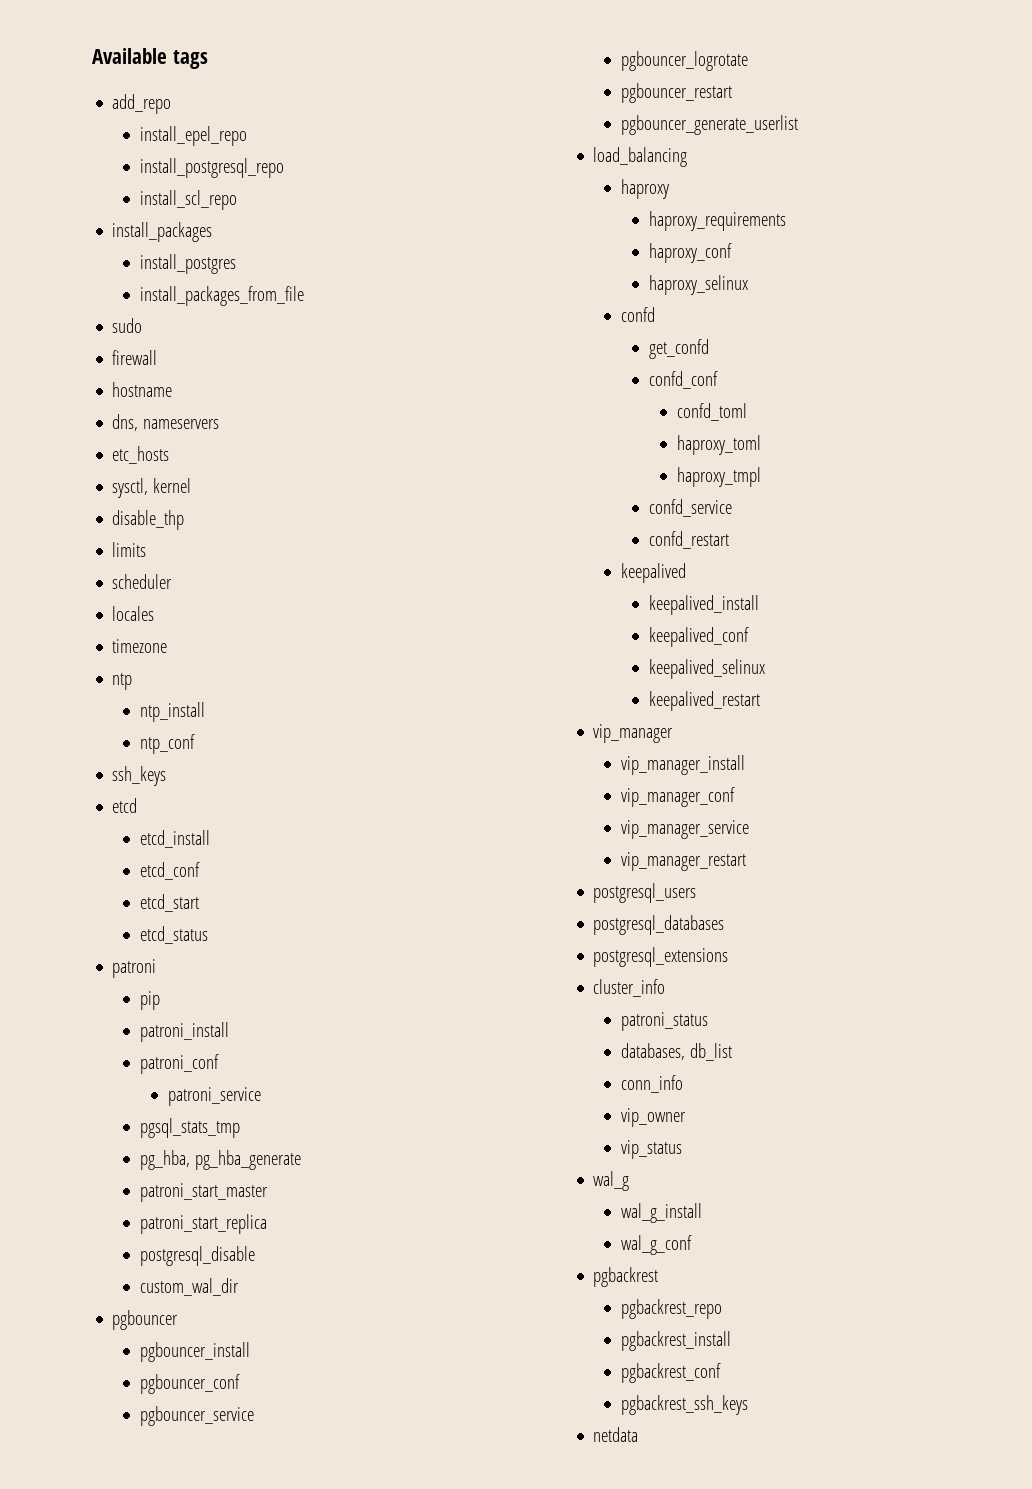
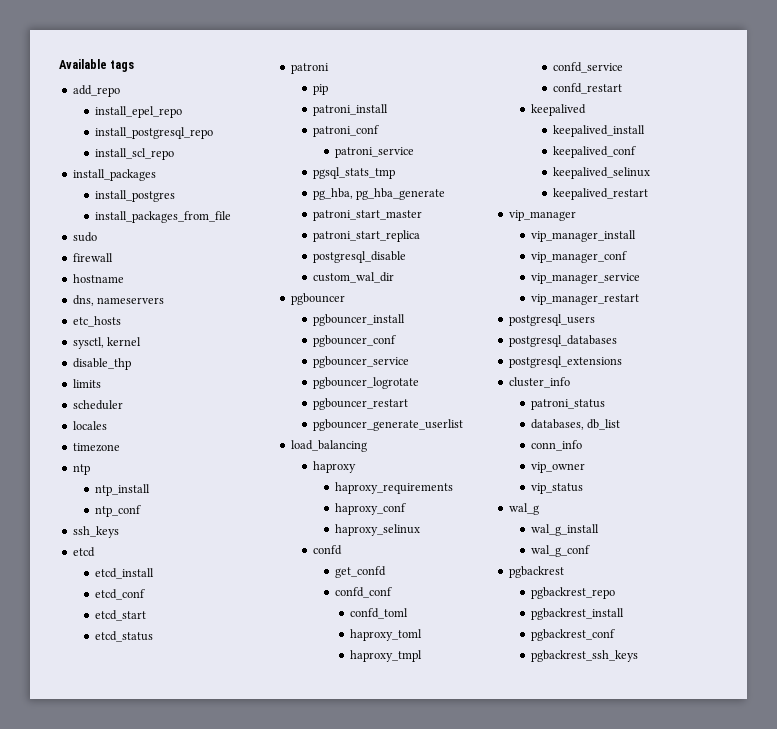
[593,1427,639,1442] // netdata -> (638, 656) none

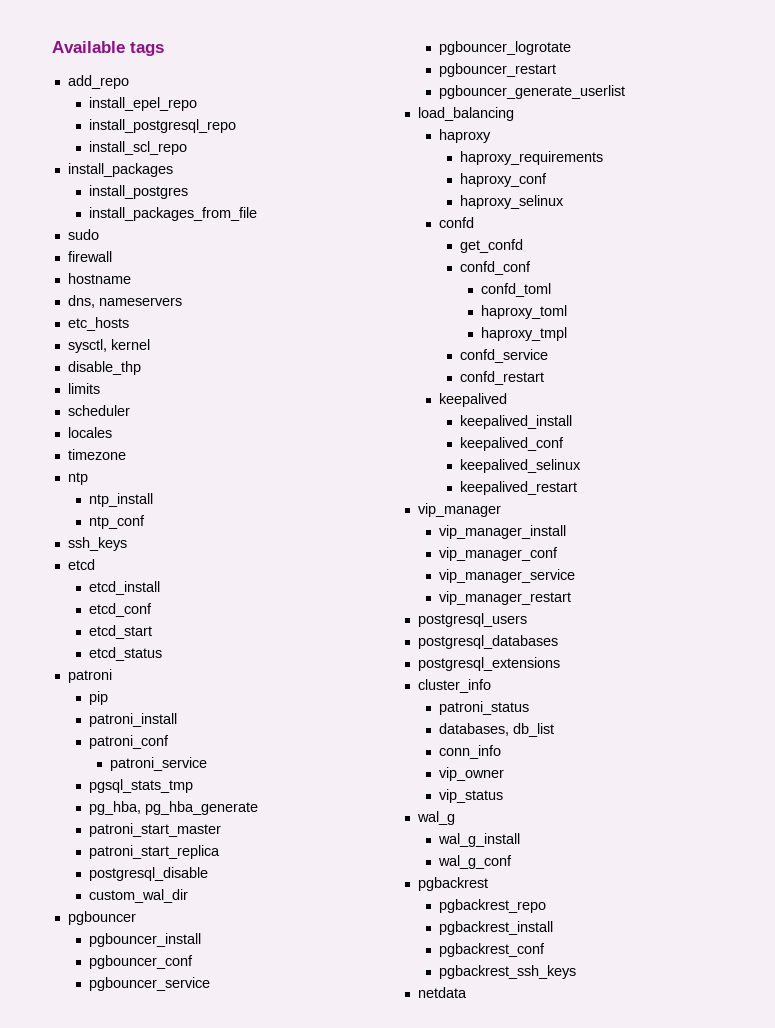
(638, 656) none -> [417,987,467,998] // netdata

